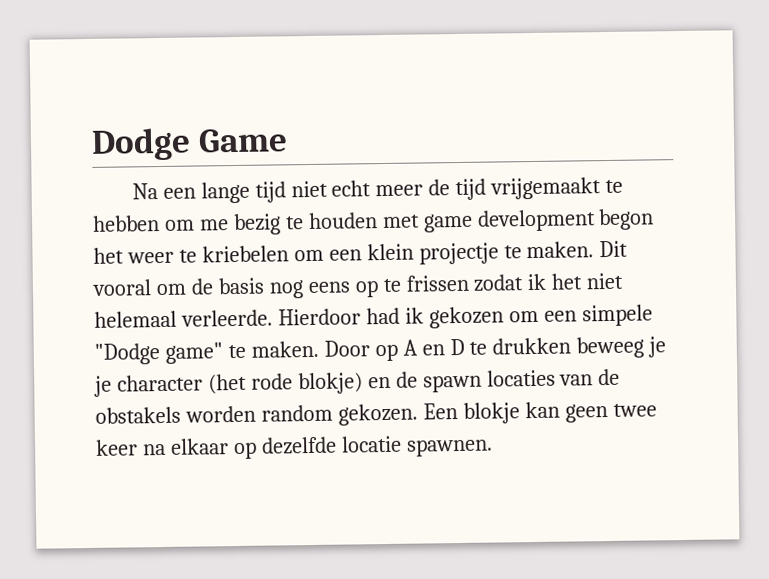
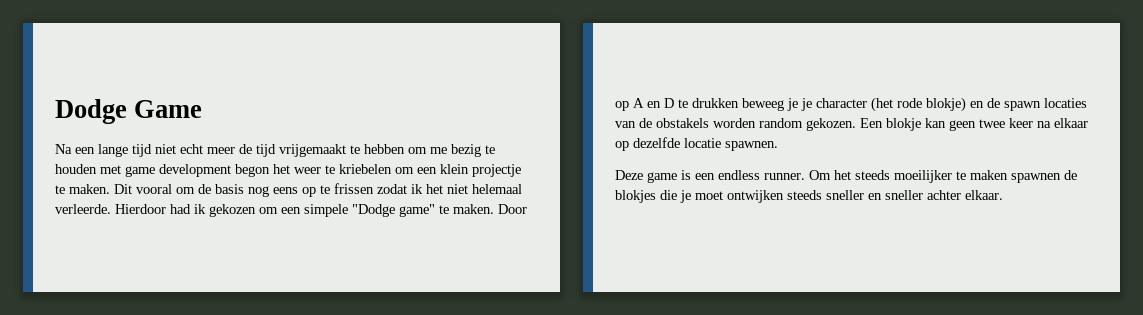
(493, 447) none -> [615,170,1077,183] [615,190,1003,203] // Deze game is een endless runner. Om het steeds moeilijker te maken spawnen de blokjes die je moet ontwijken steeds sneller en sneller achter elkaar.

